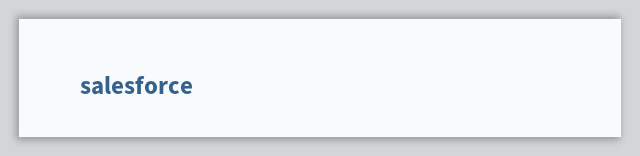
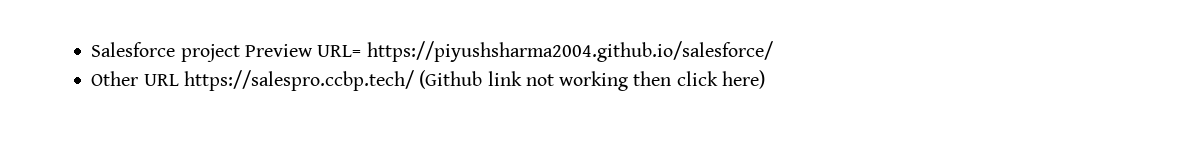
[80,76,193,95] salesforce -> [91,41,773,62] [91,70,765,91] Salesforce project Preview URL= https://piyushsharma2004.github.io/salesforce/ // Other URL https://salespro.ccbp.tech/ (Github link not working then click here)

